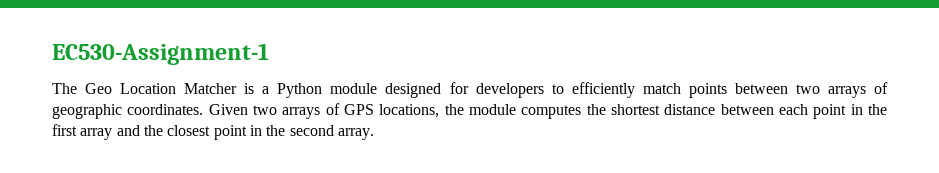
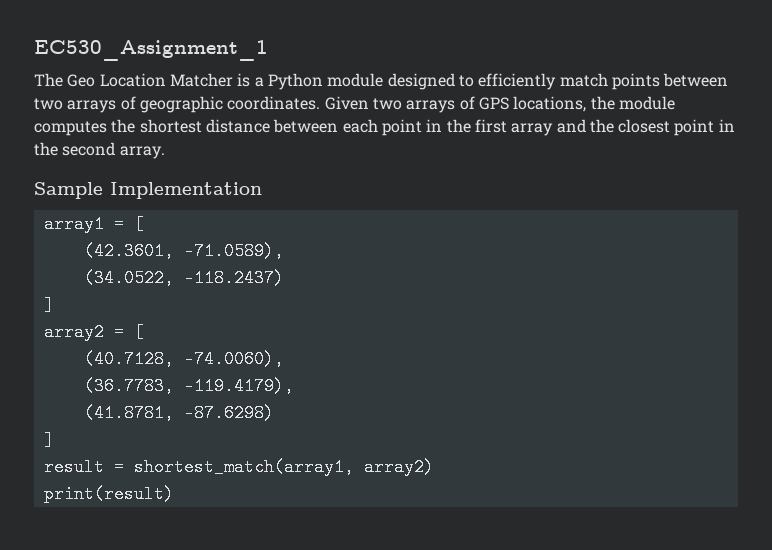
[52,43,269,65] EC530-Assignment-1 -> [34,40,268,61] EC530_Assignment_1
[449,82,544,98] for developers -> (455, 81) none
(374, 134) none -> [34,182,262,199] [43,215,144,233] [83,242,284,260] [83,269,284,287] [43,296,54,314] [43,323,144,341] [83,350,284,368] [83,377,294,395] [83,404,274,422] [43,431,54,449] [43,458,434,476] [43,485,174,503] // Sample Implementation // array1 = [ // (42.3601, -71.0589), // (34.0522, -118.2437) // ] // array2 = [ // (40.7128, -74.0060), // (36.7783, -119.4179), // (41.8781, -87.6298) // ] // result = shortest_match(array1, array2) // print(result)

